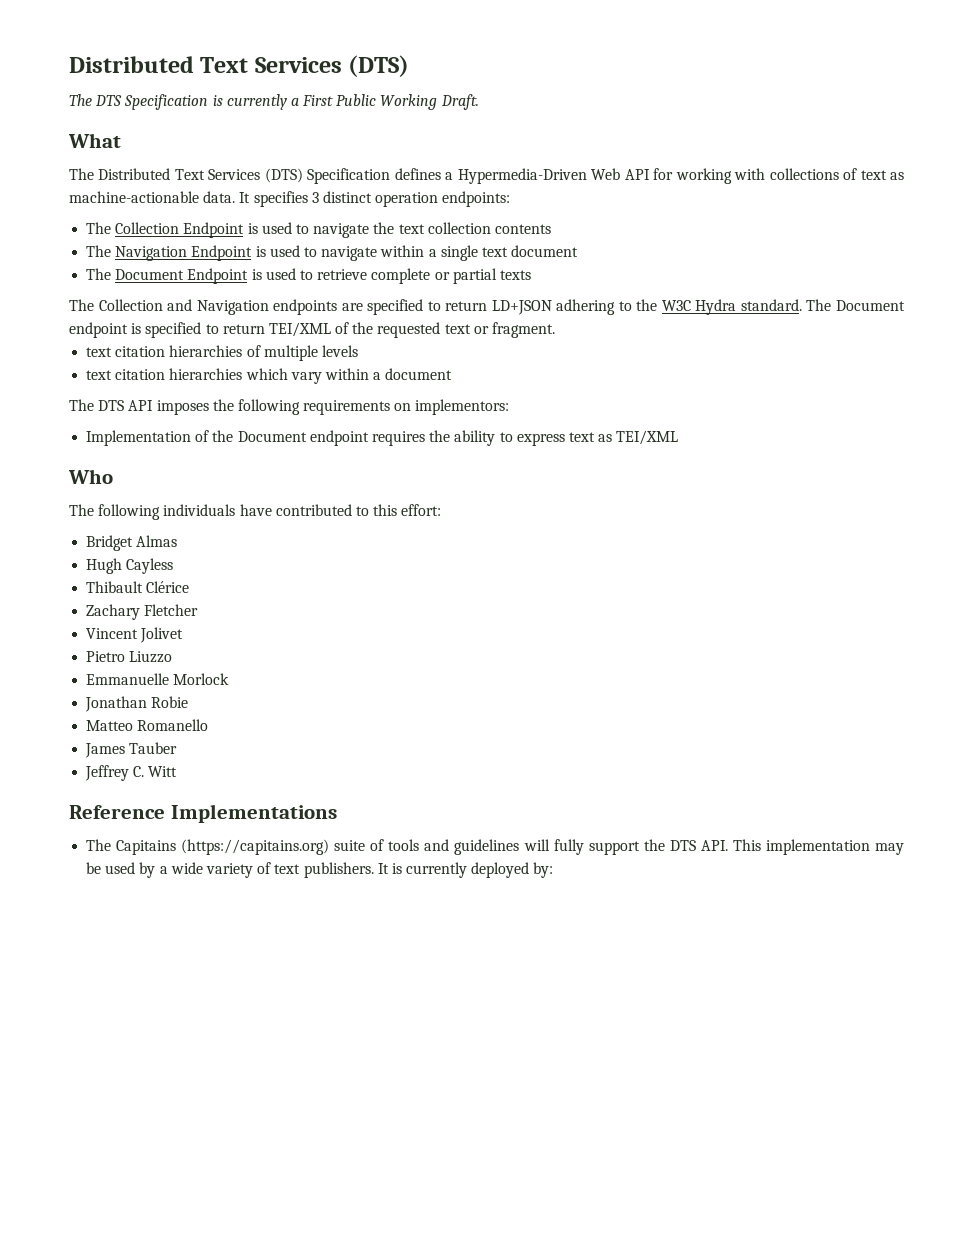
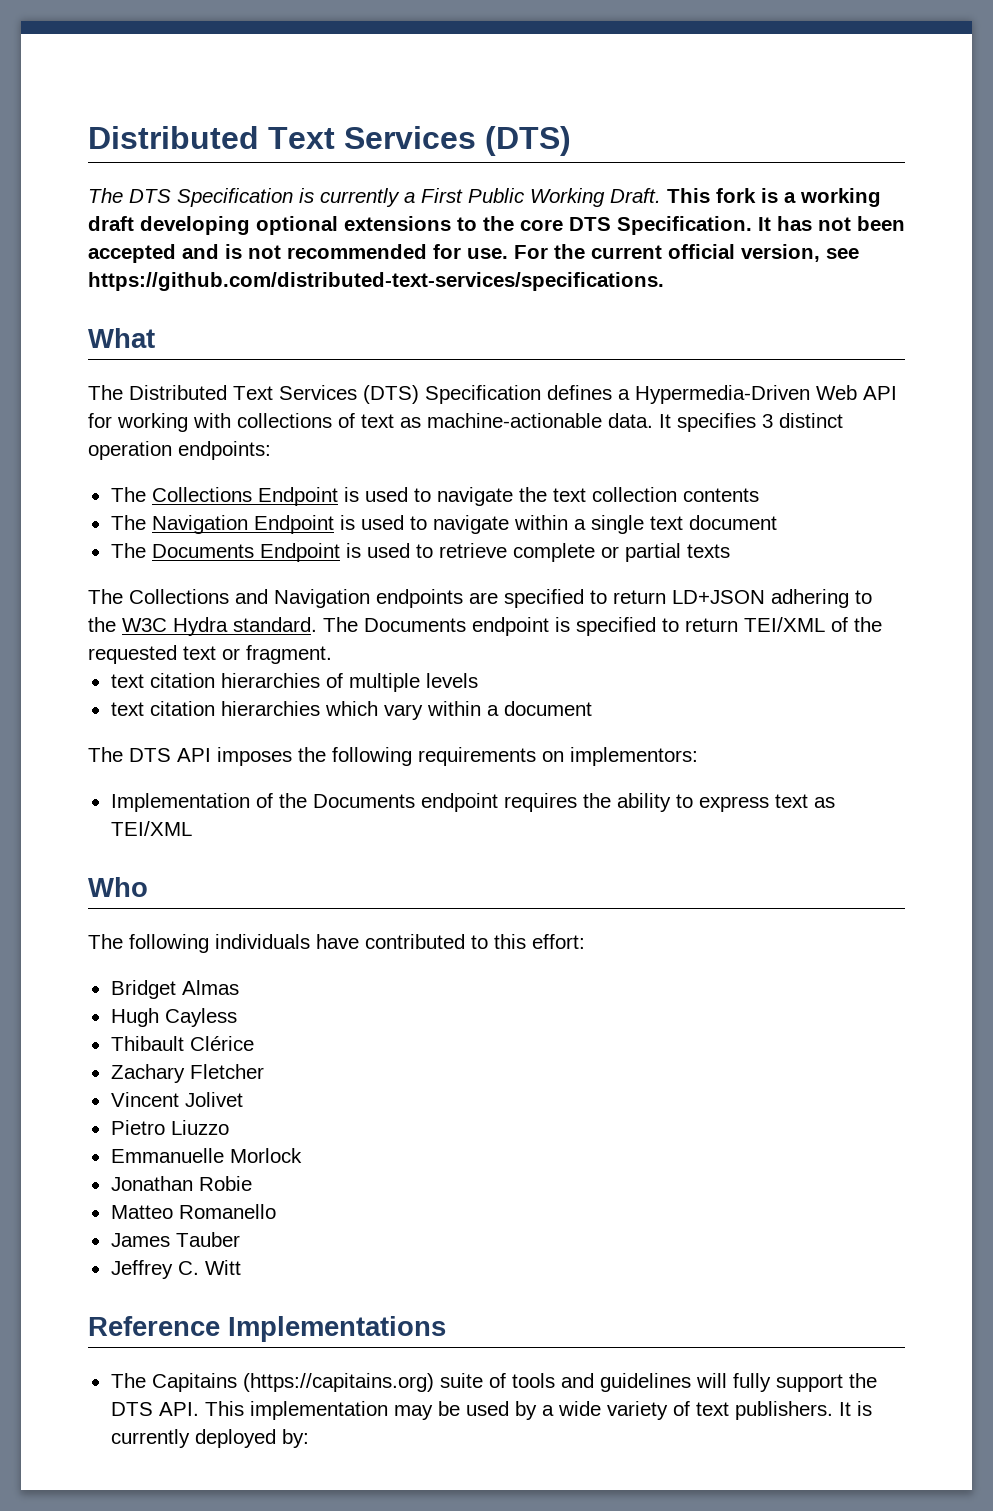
(479, 102) none -> [667,188,881,207] [88,216,905,235] [88,244,859,263] [88,272,664,291] This fork is a working draft developing optional extensions to the core DTS Specification. It has not been accepted and is not recommended for use. For the current official version, see https://github.com/distributed-text-services/specifications.
[115,222,180,234] Collection -> [151,487,252,502] Collections
[115,269,185,280] Document -> [151,544,254,558] Documents
[98,299,163,311] Collection -> [129,589,229,604] Collections
[835,300,905,311] Document -> [364,618,466,632] Documents
[237,431,307,442] Document -> [312,794,415,808] Documents

